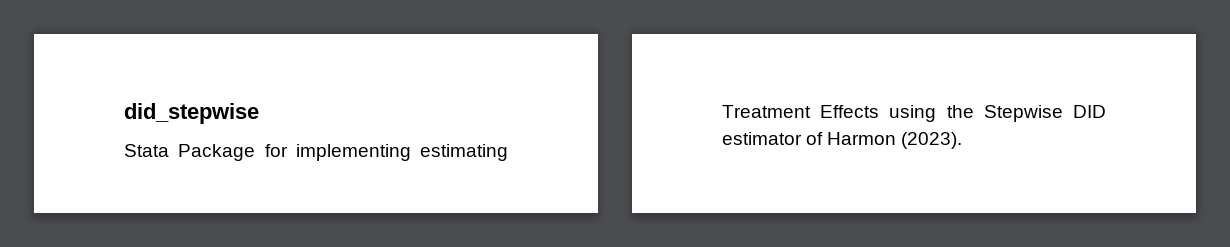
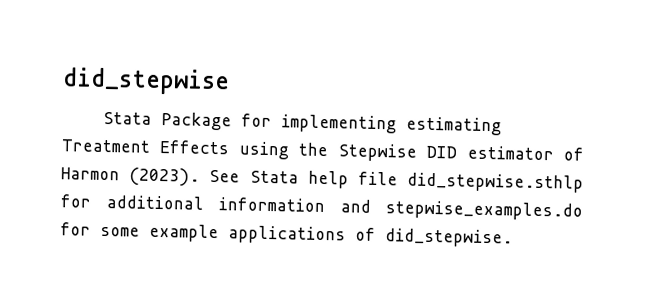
(963, 140) none -> [209,169,584,193] [60,194,583,221] [60,222,513,248] See Stata help file did_stepwise.sthlp for additional information and stepwise_examples.do for some example applications of did_stepwise.

